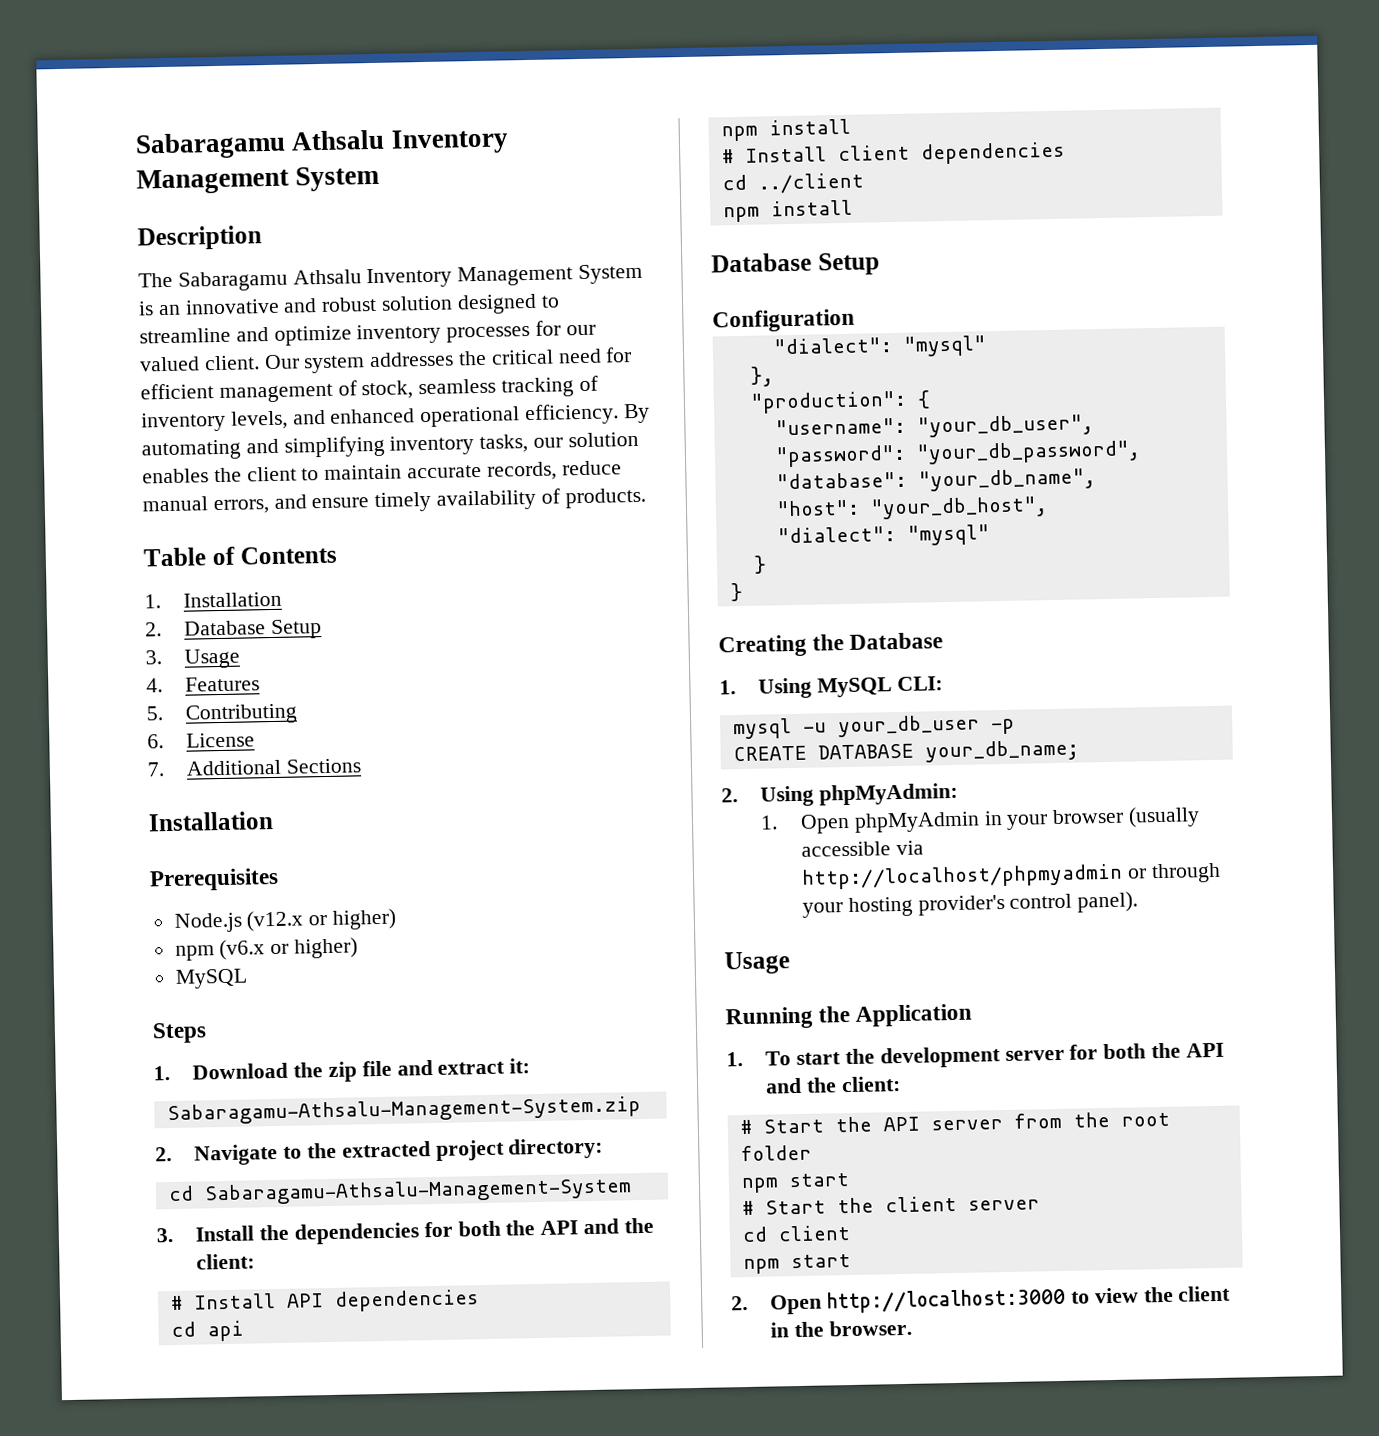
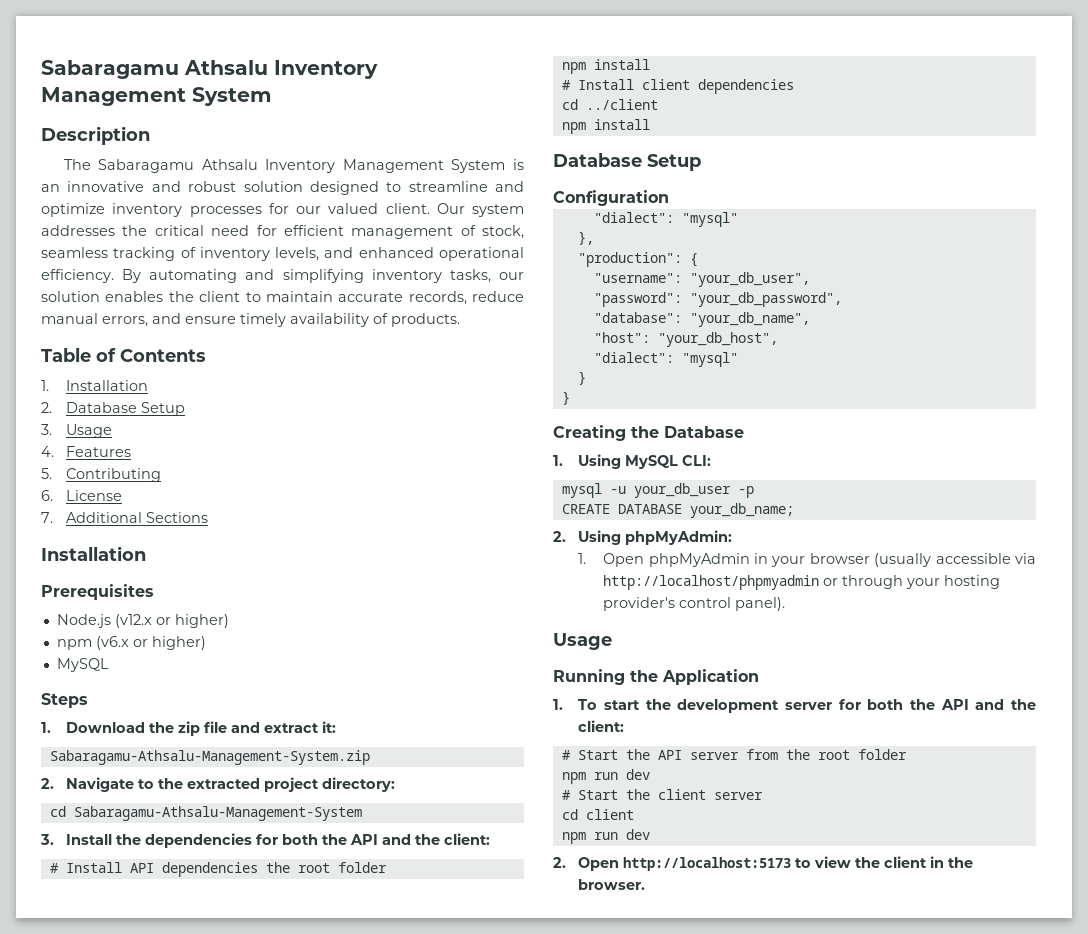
[170,1320,244,1342] // cd api -> [265,862,387,873] the root folder
[788,1173,850,1188] start -> [593,769,650,780] run dev
[790,1254,851,1269] start -> [593,829,650,840] run dev
[827,1287,1067,1314] http://localhost:3000 -> [623,857,792,871] http://localhost:5173

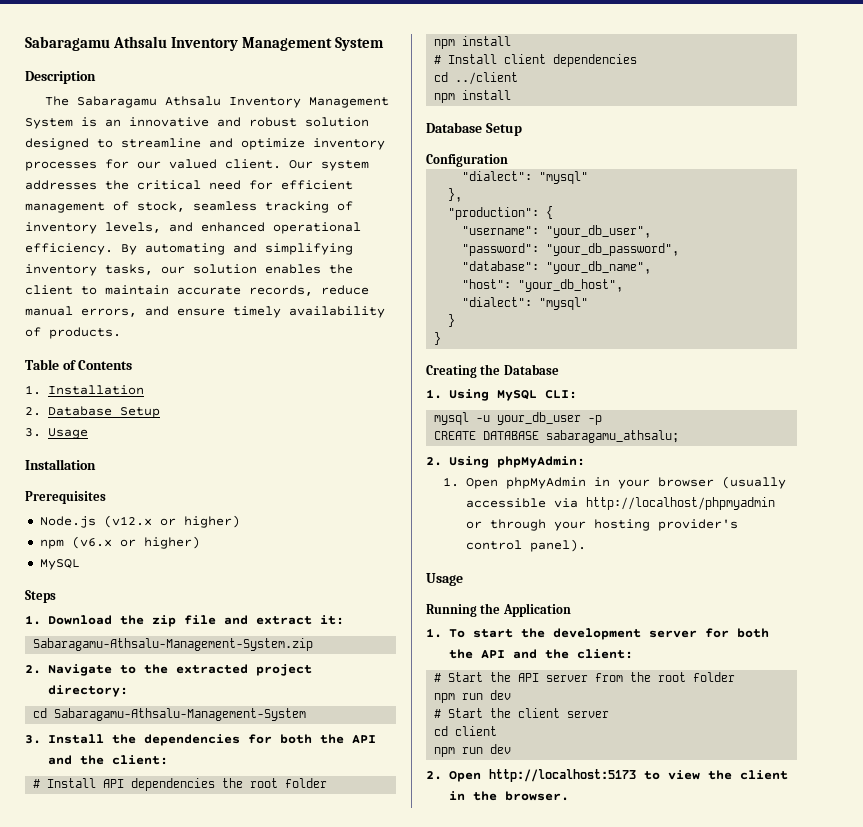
[41,446,132,457] [41,468,162,482] [41,490,123,501] [41,512,209,523] // 4. Features // 5. Contributing // 6. License // 7. Additional Sections -> (88, 433) none
[689,503,794,518] your_db_name; -> [546,430,680,443] sabaragamu_athsalu;

